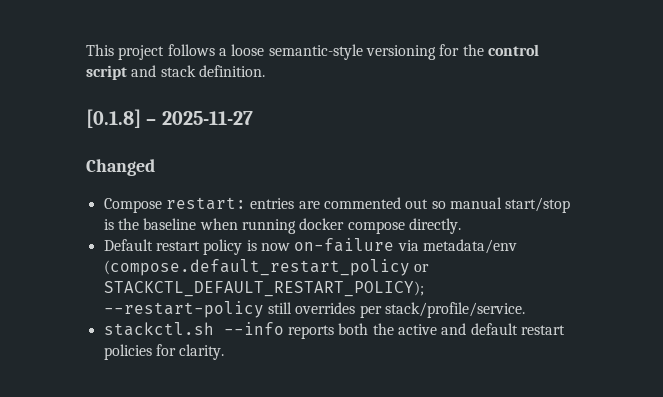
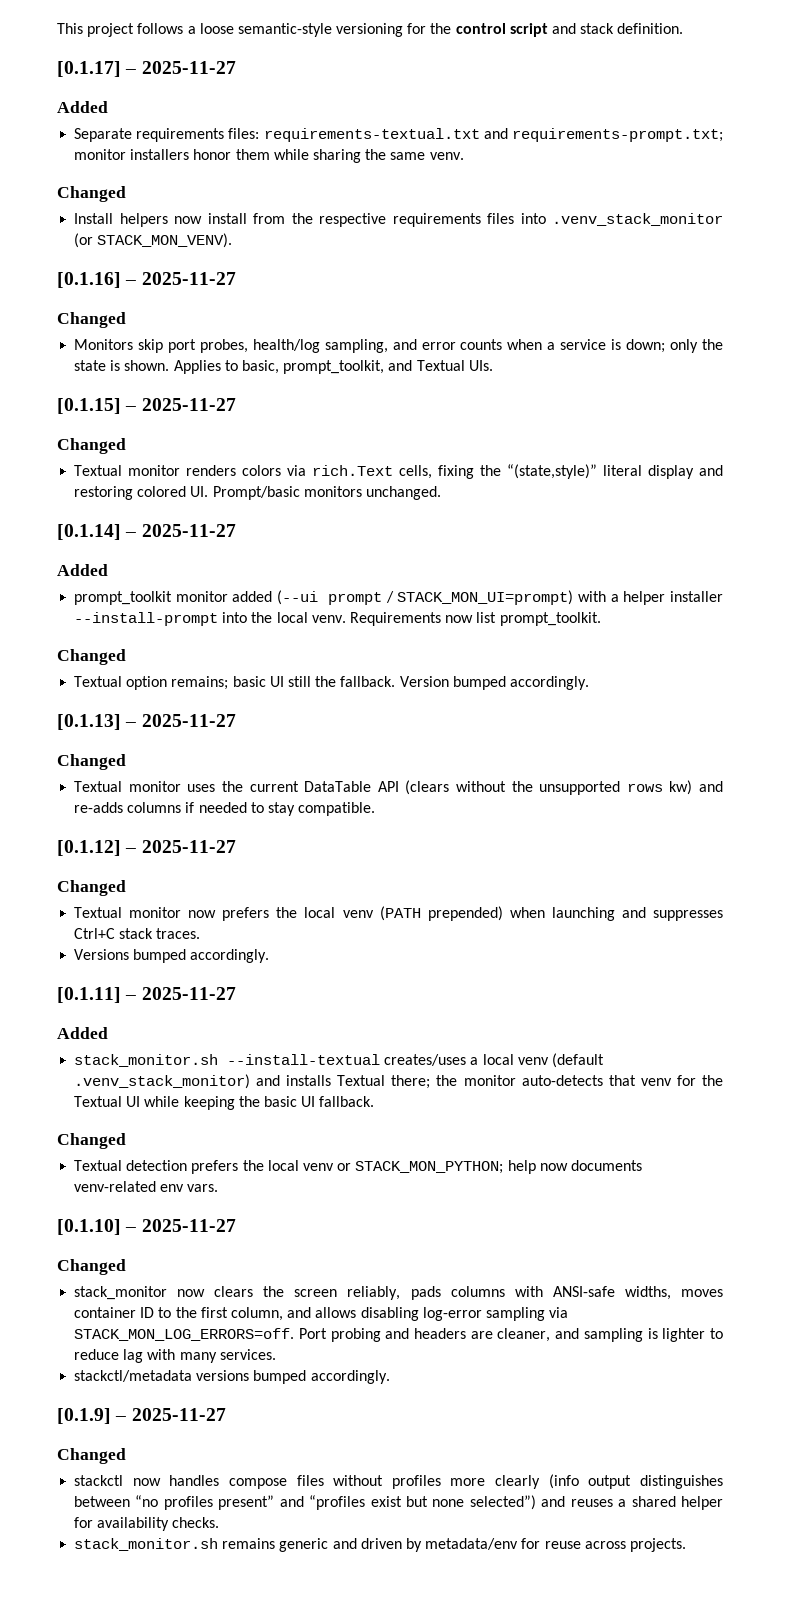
[86,109,253,128] [86,159,155,176] [103,197,571,213] [103,218,461,234] [103,238,517,255] [103,259,429,276] [103,281,424,297] [103,301,525,318] [103,322,565,339] [103,344,225,360] [0.1.8] – 2025-11-27 // Changed // Compose restart: entries are commented out so manual start/stop is the baseline when running docker compose directly. // Default restart policy is now on-failure via metadata/env (compose.default_restart_policy or STACKCTL_DEFAULT_RESTART_POLICY); --restart-policy still overrides per stack/profile/service. // stackctl.sh --info reports both the active and default restart policies for clarity. -> [57,61,236,77] [57,101,108,113] [74,128,723,142] [74,149,464,163] [57,186,126,202] [74,213,723,227] [74,233,233,248] [57,272,236,288] [57,312,126,328] [74,339,723,353] [74,360,493,374] [57,398,236,414] [57,438,126,454] [74,464,723,479] [74,486,441,500] [57,524,236,540] [57,564,108,576] [74,590,723,605] [74,612,601,626] [57,649,126,665] [74,676,589,690] [57,714,236,730] [57,754,126,770] [74,780,723,795] [74,802,376,816] [57,840,236,856] [57,880,126,896] [74,906,723,921] [74,928,201,939] [74,949,270,963] [57,987,236,1003] [57,1027,108,1039] [74,1053,604,1068] [74,1074,723,1089] [74,1096,375,1110] [57,1133,126,1149] [74,1160,642,1174] [74,1181,219,1192] [57,1219,236,1235] [57,1259,126,1275] [74,1286,723,1300] [74,1307,569,1321] [74,1328,724,1342] [74,1349,276,1363] [74,1370,390,1384] [57,1408,226,1424] [57,1448,126,1464] [74,1474,723,1489] [74,1495,723,1510] [74,1517,220,1531] [74,1538,686,1552] [0.1.17] – 2025-11-27 // Added // Separate requirements files: requirements-textual.txt and requirements-prompt.txt; monitor installers honor them while sharing the same venv. // Changed // Install helpers now install from the respective requirements files into .venv_stack_monitor (or STACK_MON_VENV). // [0.1.16] – 2025-11-27 // Changed // Monitors skip port probes, health/log sampling, and error counts when a service is down; only the state is shown. Applies to basic, prompt_toolkit, and Textual UIs. // [0.1.15] – 2025-11-27 // Changed // Textual monitor renders colors via rich.Text cells, fixing the “(state,style)” literal display and restoring colored UI. Prompt/basic monitors unchanged. // [0.1.14] – 2025-11-27 // Added // prompt_toolkit monitor added (--ui prompt / STACK_MON_UI=prompt) with a helper installer --install-prompt into the local venv. Requirements now list prompt_toolkit. // Changed // Textual option remains; basic UI still the fallback. Version bumped accordingly. // [0.1.13] – 2025-11-27 // Changed // Textual monitor uses the current DataTable API (clears without the unsupported rows kw) and re-adds columns if needed to stay compatible. // [0.1.12] – 2025-11-27 // Changed // Textual monitor now prefers the local venv (PATH prepended) when launching and suppresses Ctrl+C stack traces. // Versions bumped accordingly. // [0.1.11] – 2025-11-27 // Added // stack_monitor.sh --install-textual creates/uses a local venv (default .venv_stack_monitor) and installs Textual there; the monitor auto-detects that venv for the Textual UI while keeping the basic UI fallback. // Changed // Textual detection prefers the local venv or STACK_MON_PYTHON; help now documents venv-related env vars. // [0.1.10] – 2025-11-27 // Changed // stack_monitor now clears the screen reliably, pads columns with ANSI-safe widths, moves container ID to the first column, and allows disabling log-error sampling via STACK_MON_LOG_ERRORS=off. Port probing and headers are cleaner, and sampling is lighter to reduce lag with many services. // stackctl/metadata versions bumped accordingly. // [0.1.9] – 2025-11-27 // Changed // stackctl now handles compose files without profiles more clearly (info output distinguishes between “no profiles present” and “profiles exist but none selected”) and reuses a shared helper for availability checks. // stack_monitor.sh remains generic and driven by metadata/env for reuse across projects.

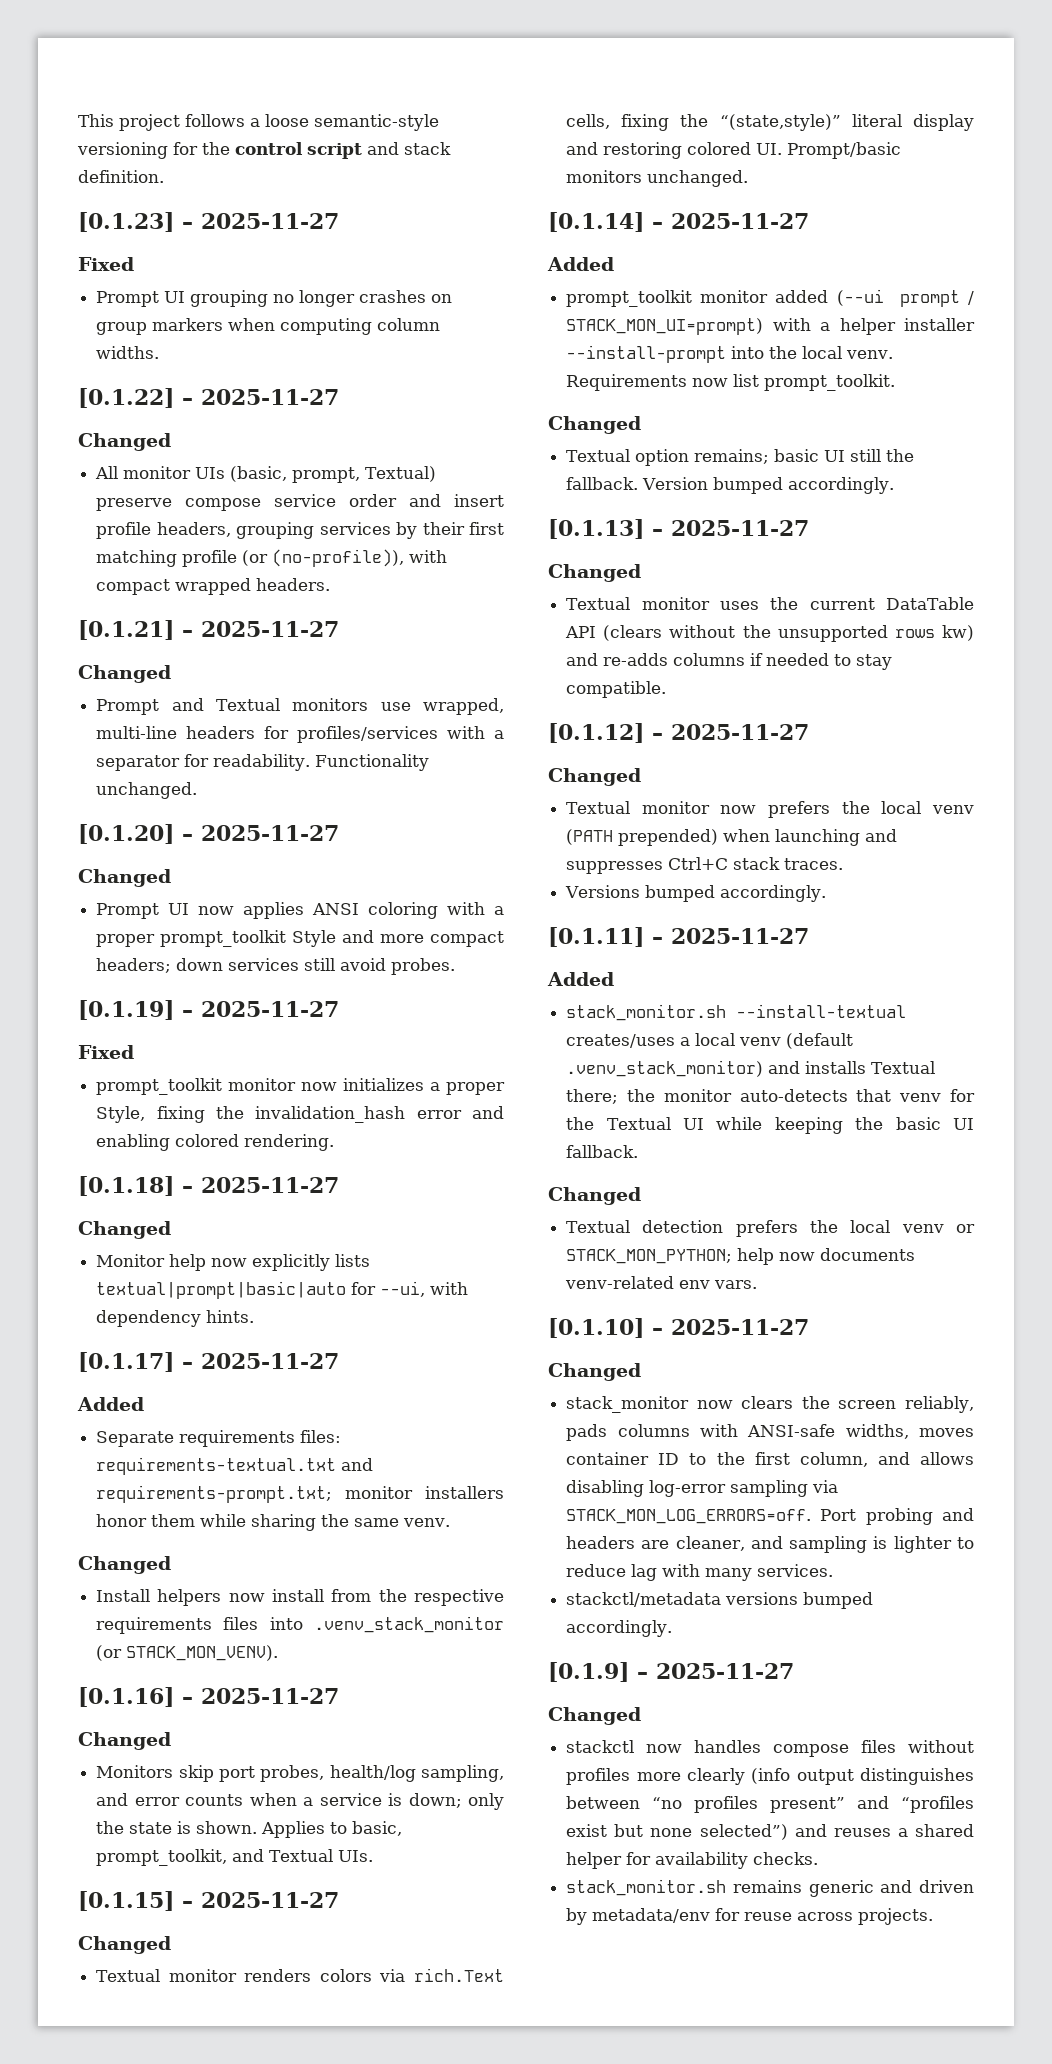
(684, 28) none -> [78,212,339,232] [78,257,134,271] [96,290,453,307] [96,318,441,335] [96,346,160,359] [78,388,339,408] [78,433,171,451] [95,466,437,483] [96,494,505,511] [96,522,505,539] [96,549,448,567] [96,578,331,595] [78,620,339,640] [78,665,171,683] [96,698,505,715] [96,726,505,743] [96,754,430,771] [96,782,198,799] [78,824,339,844] [78,869,171,887] [96,902,505,919] [96,930,505,947] [96,958,456,975] [78,1000,339,1020] [78,1045,134,1059] [96,1078,506,1095] [96,1106,504,1123] [96,1134,335,1151] [78,1176,339,1196] [78,1221,171,1239] [96,1254,371,1271] [96,1281,469,1299] [96,1310,255,1327] // [0.1.23] – 2025-11-27 // Fixed // Prompt UI grouping no longer crashes on group markers when computing column widths. // [0.1.22] – 2025-11-27 // Changed // All monitor UIs (basic, prompt, Textual) preserve compose service order and insert profile headers, grouping services by their first matching profile (or (no-profile)), with compact wrapped headers. // [0.1.21] – 2025-11-27 // Changed // Prompt and Textual monitors use wrapped, multi-line headers for profiles/services with a separator for readability. Functionality unchanged. // [0.1.20] – 2025-11-27 // Changed // Prompt UI now applies ANSI coloring with a proper prompt_toolkit Style and more compact headers; down services still avoid probes. // [0.1.19] – 2025-11-27 // Fixed // prompt_toolkit monitor now initializes a proper Style, fixing the invalidation_hash error and enabling colored rendering. // [0.1.18] – 2025-11-27 // Changed // Monitor help now explicitly lists textual|prompt|basic|auto for --ui, with dependency hints.

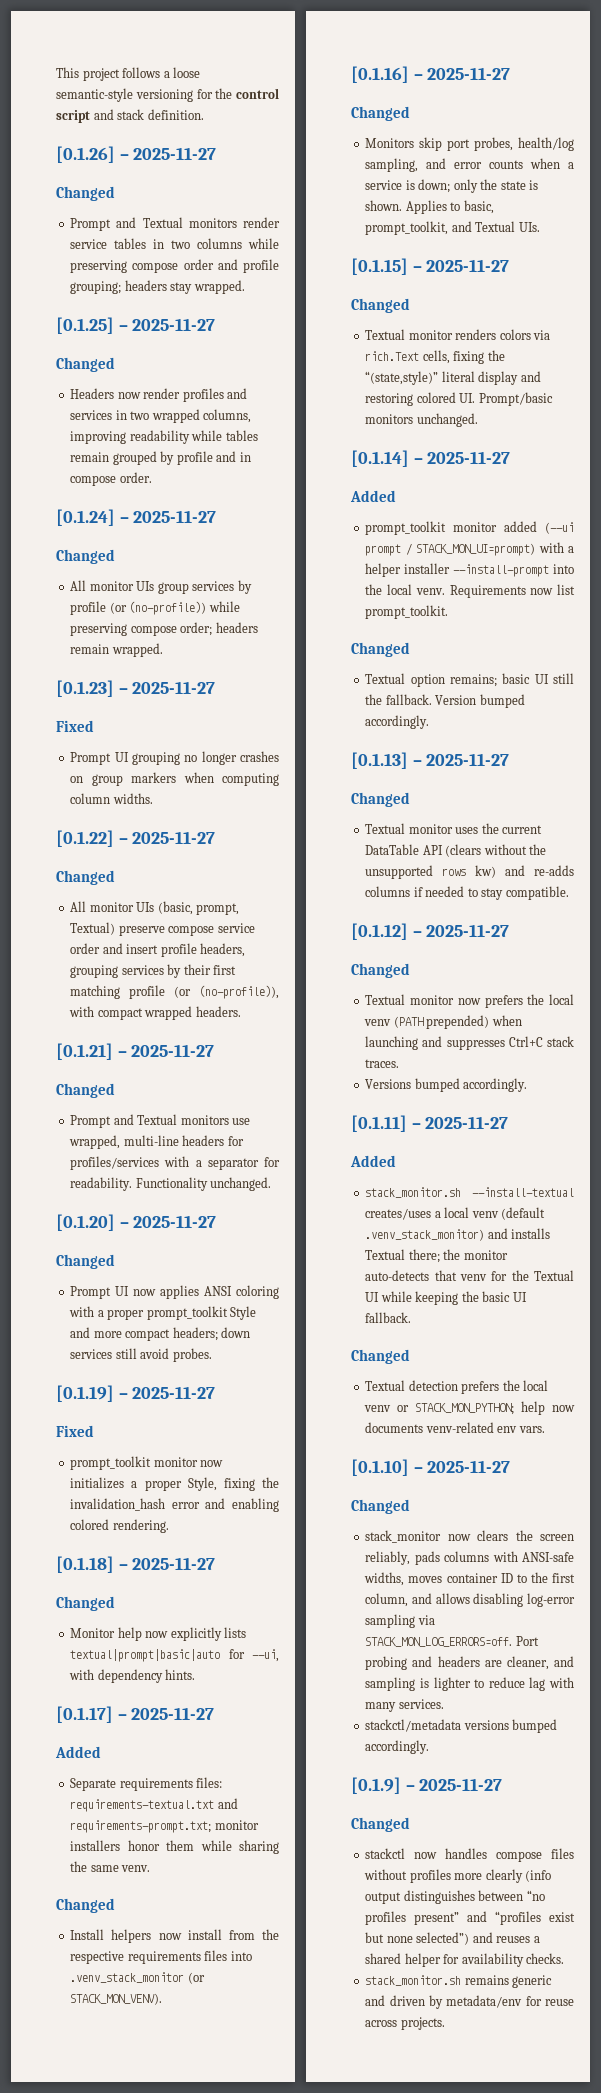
(164, 176) none -> [56,146,217,163] [56,186,115,201] [70,217,280,231] [70,238,279,249] [70,259,279,273] [70,280,245,294] [56,317,216,334] [56,357,115,372] [70,388,248,402] [70,409,252,423] [70,430,258,444] [70,451,251,465] [70,472,152,486] [56,509,217,526] [56,549,115,564] [70,580,252,594] [70,601,240,615] [70,622,258,636] [70,643,163,657] // [0.1.26] – 2025-11-27 // Changed // Prompt and Textual monitors render service tables in two columns while preserving compose order and profile grouping; headers stay wrapped. // [0.1.25] – 2025-11-27 // Changed // Headers now render profiles and services in two wrapped columns, improving readability while tables remain grouped by profile and in compose order. // [0.1.24] – 2025-11-27 // Changed // All monitor UIs group services by profile (or (no-profile)) while preserving compose order; headers remain wrapped.

